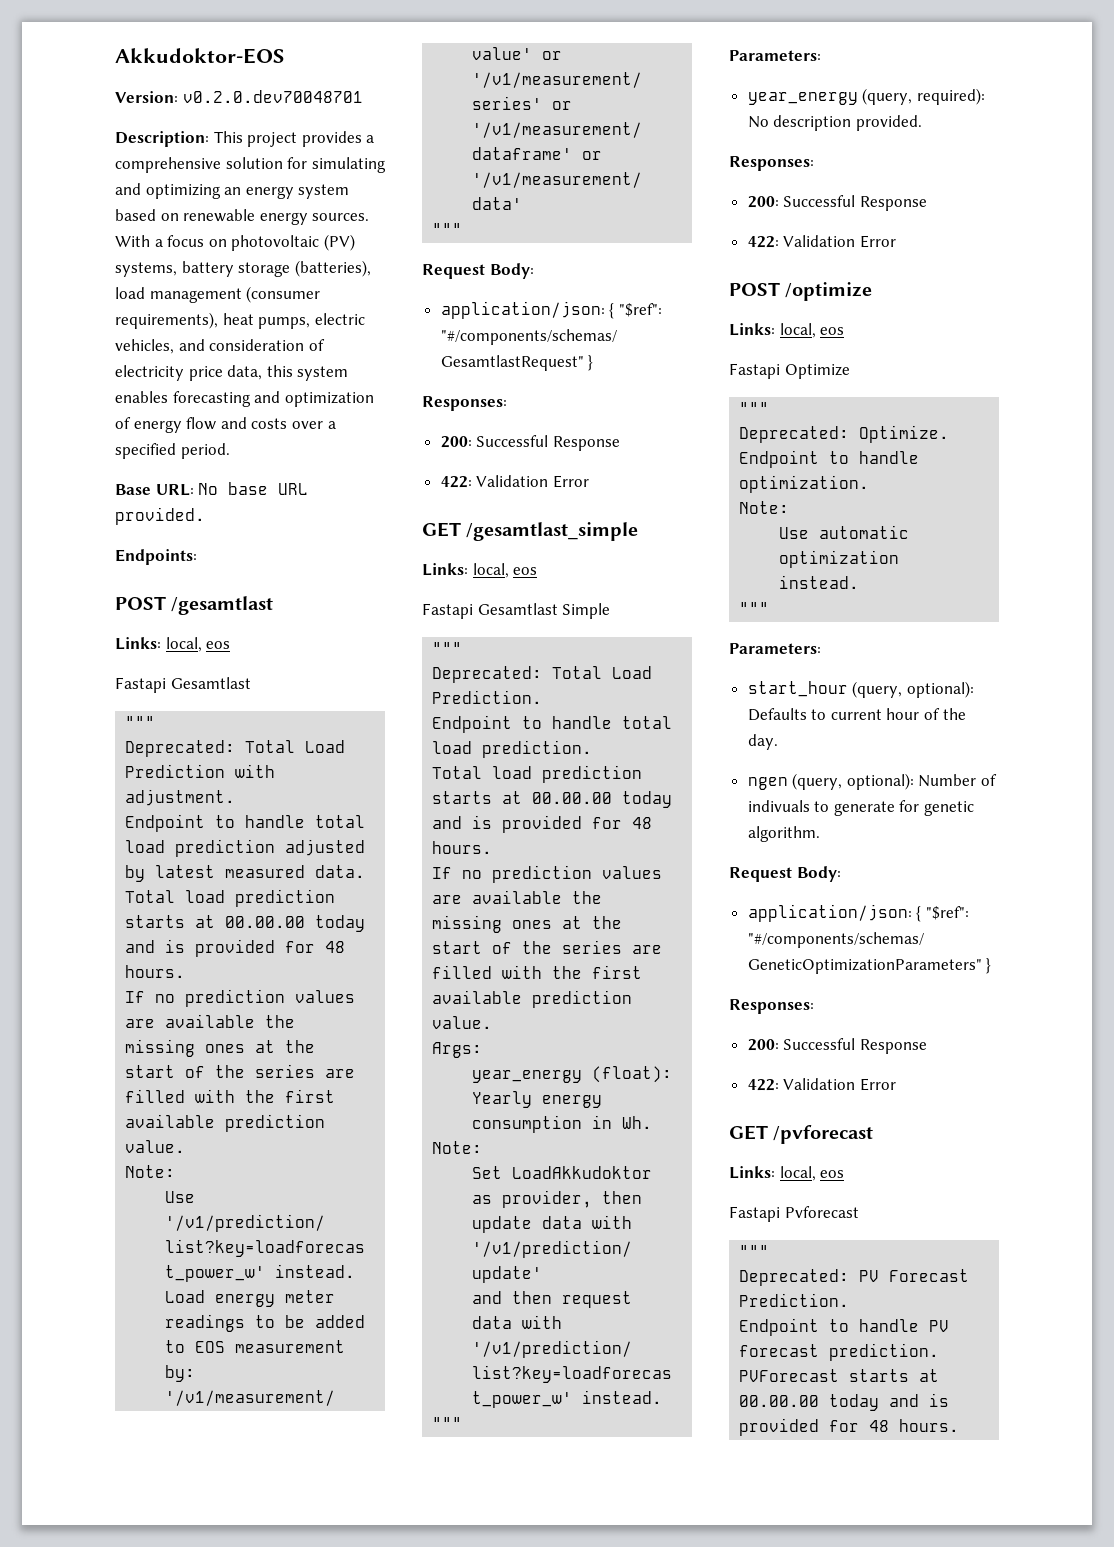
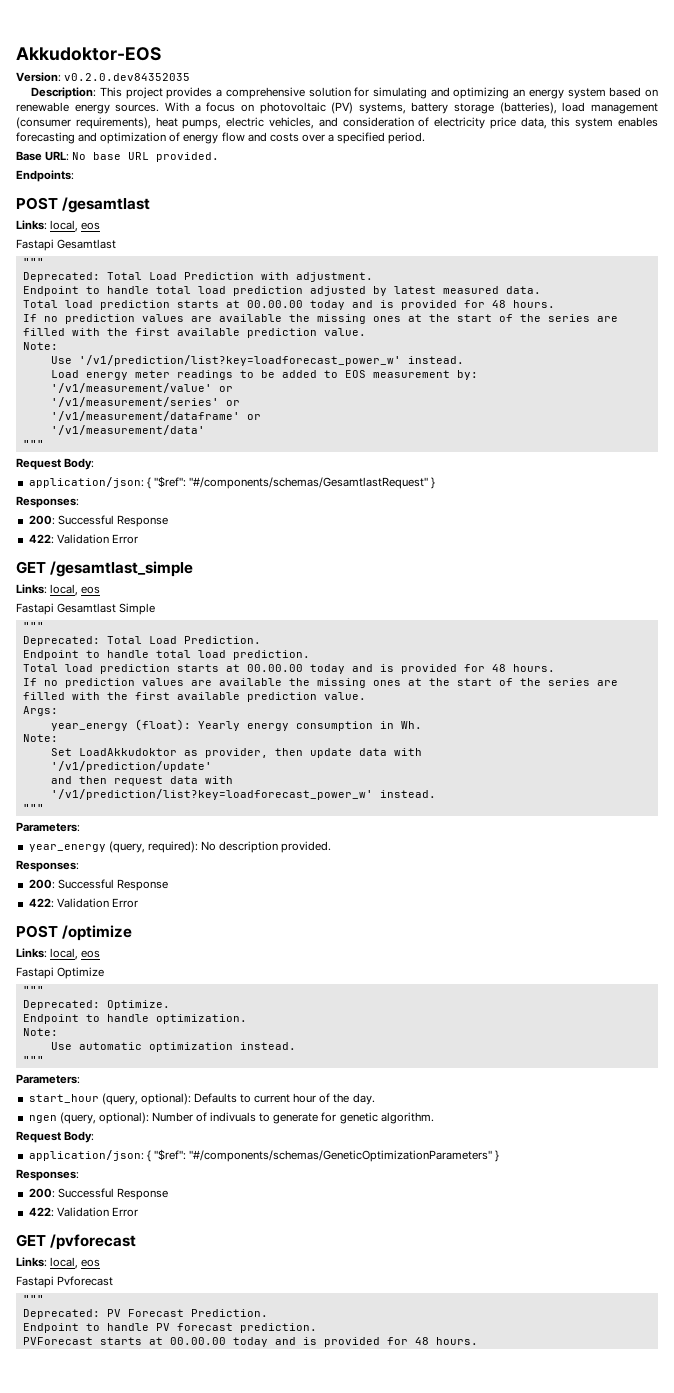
[182,90,363,103] v0.2.0.dev70048701 -> [64,73,191,81] v0.2.0.dev84352035

